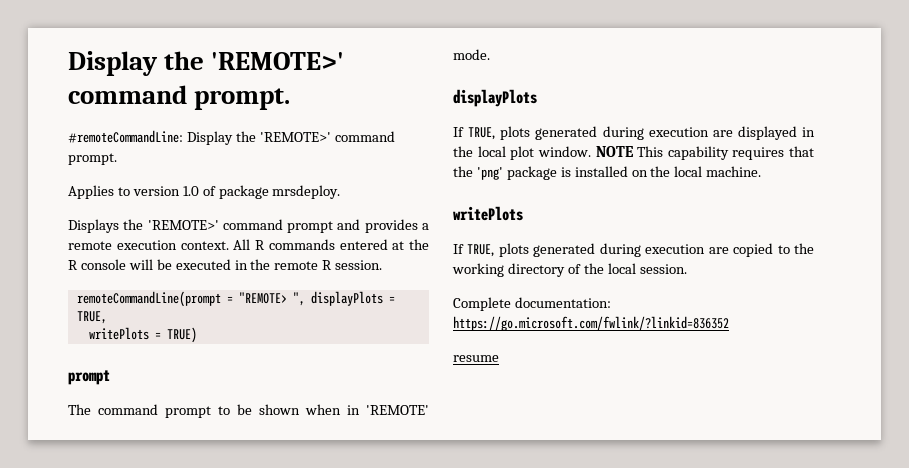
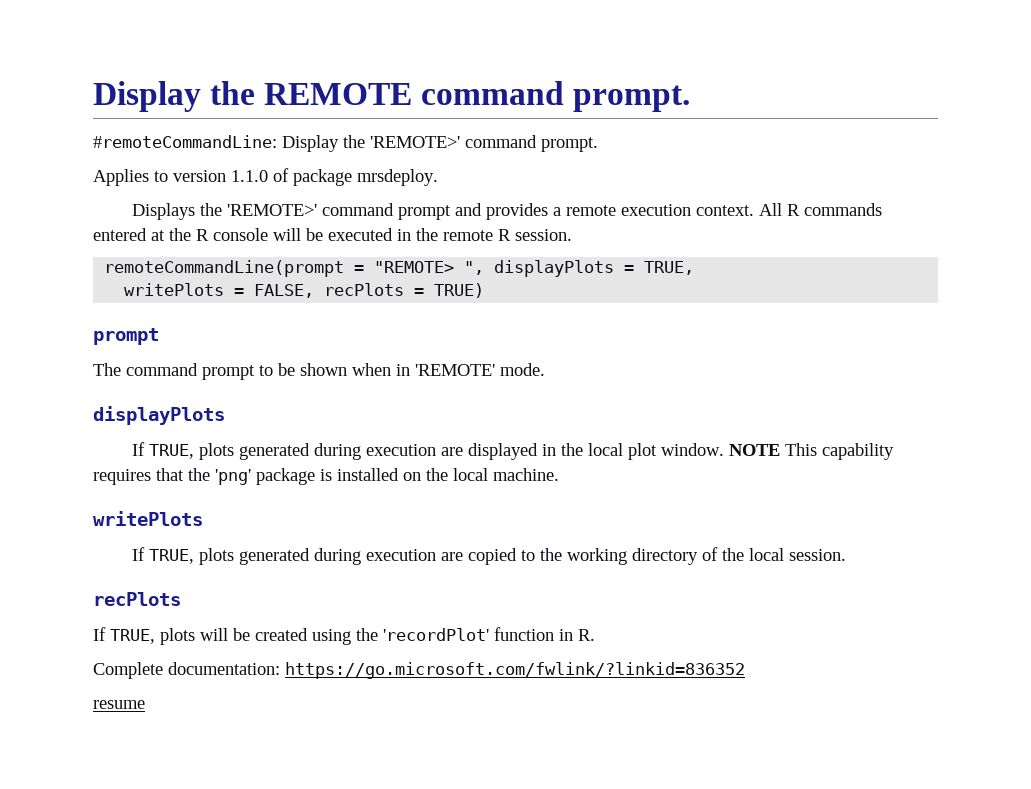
[68,51,345,76] Display the 'REMOTE>' -> [93,81,413,112] Display the REMOTE
[182,186,199,196] 1.0 -> [231,170,268,182] 1.1.0
(161, 335) none -> [254,283,425,298] FALSE, recPlots =
(687, 269) none -> [93,592,181,606] [93,627,595,645] // recPlots // If TRUE, plots will be created using the 'recordPlot' function in R.

